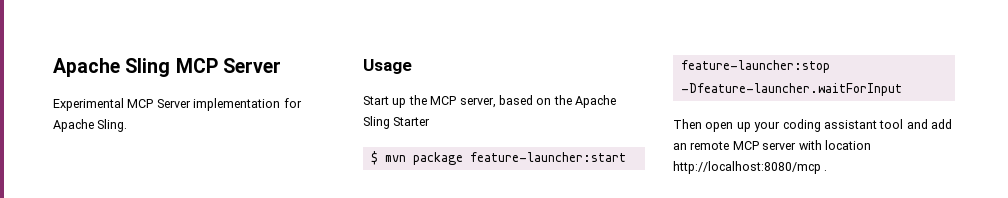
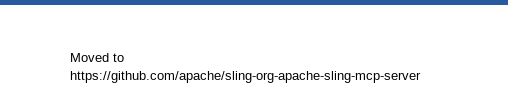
[53,58,281,77] [53,98,302,111] [53,119,128,132] [363,59,412,74] [363,95,616,108] [363,116,431,129] [370,151,626,165] [680,60,830,73] [680,83,902,96] [673,119,952,132] [673,140,871,150] [673,161,828,174] Apache Sling MCP Server // Experimental MCP Server implementation for Apache Sling. // Usage // Start up the MCP server, based on the Apache Sling Starter // $ mvn package feature-launcher:start feature-launcher:stop -Dfeature-launcher.waitForInput // Then open up your coding assistant tool and add an remote MCP server with location http://localhost:8080/mcp . -> [70,53,124,62] [70,71,421,83] Moved to https://github.com/apache/sling-org-apache-sling-mcp-server

